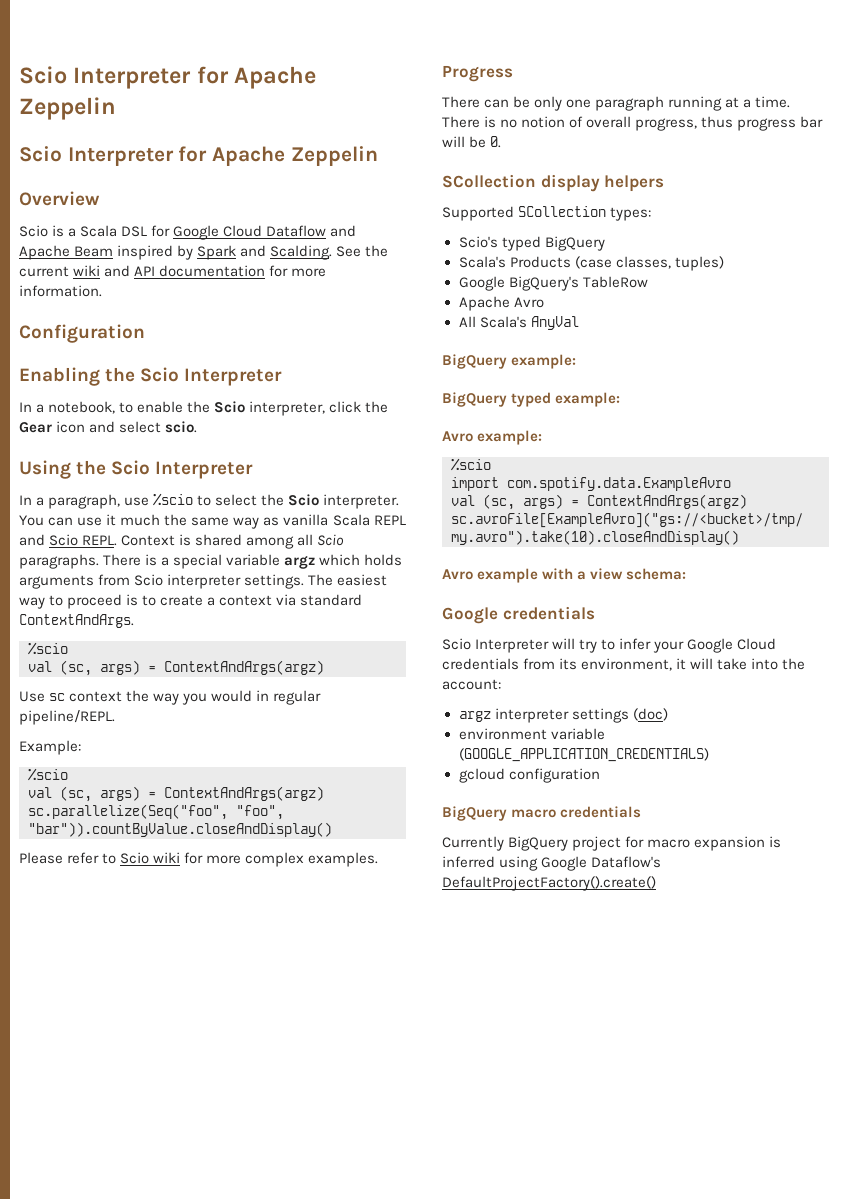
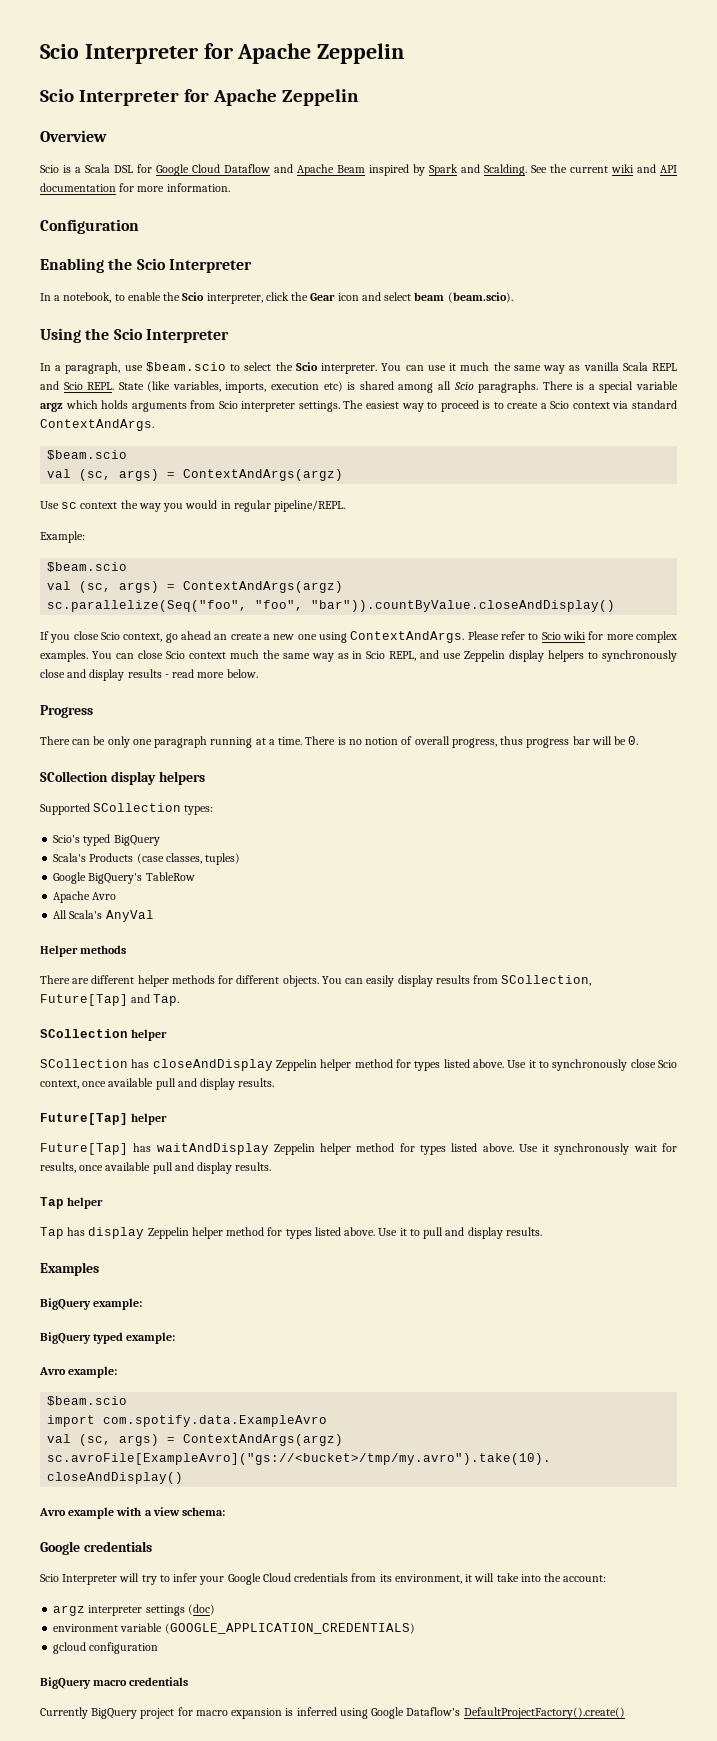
[165,421,198,433] scio. -> [414,292,513,303] beam (beam.scio).
[153,493,194,506] %scio -> [145,362,226,372] $beam.scio
[121,535,176,546] Context -> [118,381,343,393] State (like variables, imports, execution etc)
(216, 601) none -> [550,401,570,409] Scio
[28,642,68,655] %scio -> [47,450,128,460] $beam.scio
[28,768,68,781] %scio -> [47,562,128,572] $beam.scio
(332, 829) none -> [40,631,465,643] If you close Scio context, go ahead an create a new one using ContextAndArgs.
(379, 859) none -> [91,650,677,662] [40,669,258,681] You can close Scio context much the same way as in Scio REPL, and use Zeppelin display helpers to synchronously close and display results - read more below.
(579, 323) none -> [40,945,127,957] [40,975,592,987] [40,994,180,1006] [40,1029,168,1041] [40,1059,677,1071] [40,1078,275,1090] [40,1113,168,1125] [40,1143,677,1155] [40,1162,272,1174] [40,1197,104,1209] [40,1227,542,1239] [40,1262,99,1276] // Helper methods // There are different helper methods for different objects. You can easily display results from SCollection, Future[Tap] and Tap. // SCollection helper // SCollection has closeAndDisplay Zeppelin helper method for types listed above. Use it to synchronously close Scio context, once available pull and display results. // Future[Tap] helper // Future[Tap] has waitAndDisplay Zeppelin helper method for types listed above. Use it synchronously wait for results, once available pull and display results. // Tap helper // Tap has display Zeppelin helper method for types listed above. Use it to pull and display results. // Examples
[451,458,491,471] %scio -> [47,1396,128,1406] $beam.scio

